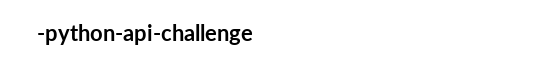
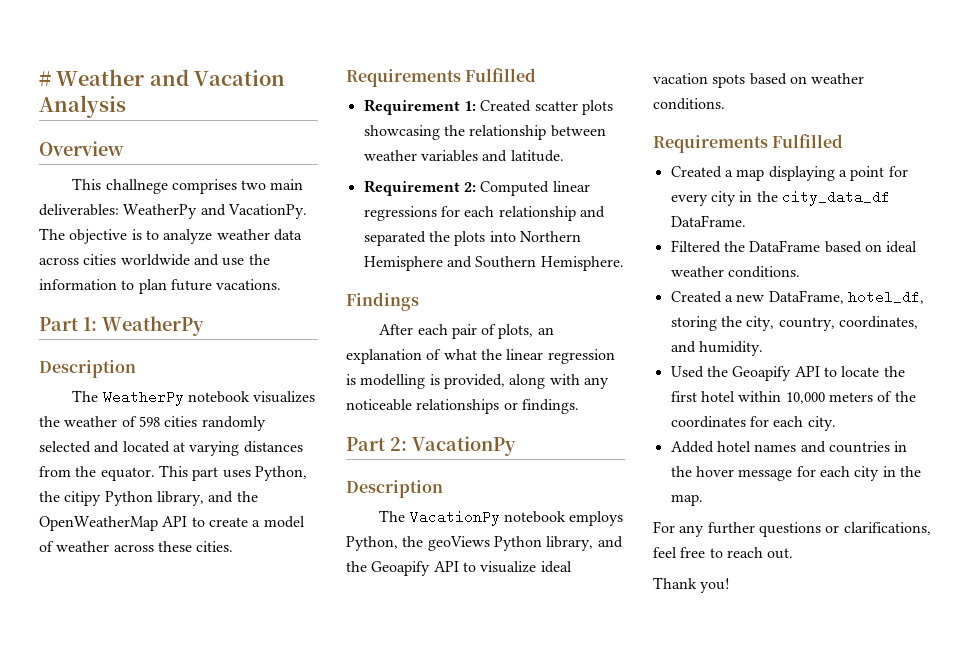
[37,24,253,45] -python-api-challenge -> [39,69,286,86] [39,95,126,118] [39,141,124,156] [72,178,304,194] [39,204,307,219] [39,228,302,244] [39,254,270,266] [39,279,282,294] [39,316,204,336] [39,360,136,378] [72,390,316,406] [39,416,266,431] [39,441,303,456] [39,465,307,481] [39,491,258,506] [39,516,305,531] [39,541,234,552] [346,68,537,87] [363,99,613,115] [363,125,606,140] [363,150,564,162] [363,180,590,196] [363,206,605,221] [363,231,581,246] [363,256,624,271] [346,292,419,311] [379,324,554,339] [346,349,615,364] [346,374,609,389] [346,399,579,414] [346,436,516,456] [346,480,443,498] [379,510,624,526] [346,536,623,551] [346,561,572,576] [653,73,865,88] [653,98,725,110] [653,134,844,153] [670,166,908,181] [670,190,890,206] [670,215,746,227] [670,240,918,253] [670,266,800,278] [670,290,924,304] [670,316,918,331] [670,341,763,356] [670,366,905,381] [670,391,916,404] [670,416,836,431] [670,441,908,453] [670,466,921,481] [670,494,703,506] [653,521,931,537] [653,547,794,559] [653,577,731,593] # Weather and Vacation Analysis // Overview // This challnege comprises two main deliverables: WeatherPy and VacationPy. The objective is to analyze weather data across cities worldwide and use the information to plan future vacations. // Part 1: WeatherPy // Description // The WeatherPy notebook visualizes the weather of 598 cities randomly selected and located at varying distances from the equator. This part uses Python, the citipy Python library, and the OpenWeatherMap API to create a model of weather across these cities. // Requirements Fulfilled // Requirement 1: Created scatter plots showcasing the relationship between weather variables and latitude. // Requirement 2: Computed linear regressions for each relationship and separated the plots into Northern Hemisphere and Southern Hemisphere. // Findings // After each pair of plots, an explanation of what the linear regression is modelling is provided, along with any noticeable relationships or findings. // Part 2: VacationPy // Description // The VacationPy notebook employs Python, the geoViews Python library, and the Geoapify API to visualize ideal vacation spots based on weather conditions. // Requirements Fulfilled // Created a map displaying a point for every city in the city_data_df DataFrame. // Filtered the DataFrame based on ideal weather conditions. // Created a new DataFrame, hotel_df, storing the city, country, coordinates, and humidity. // Used the Geoapify API to locate the first hotel within 10,000 meters of the coordinates for each city. // Added hotel names and countries in the hover message for each city in the map. // For any further questions or clarifications, feel free to reach out. // Thank you!

